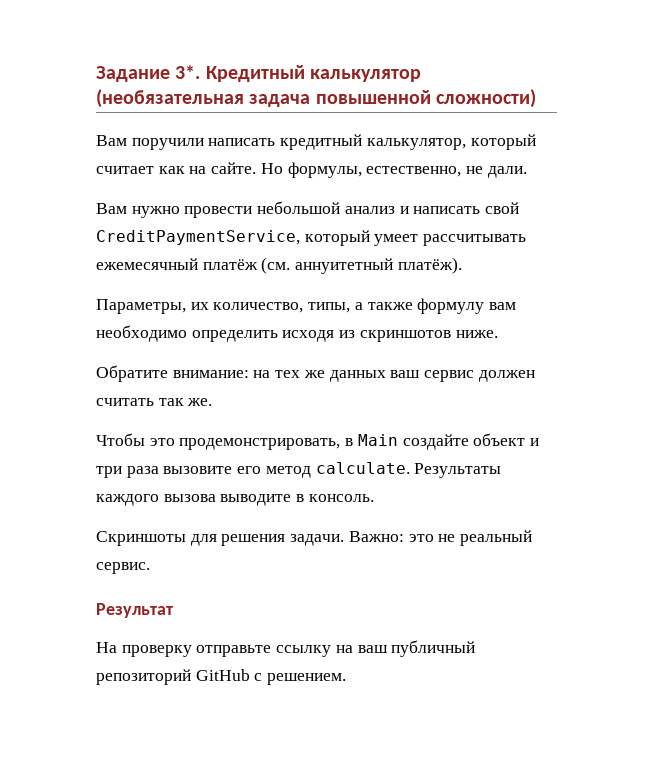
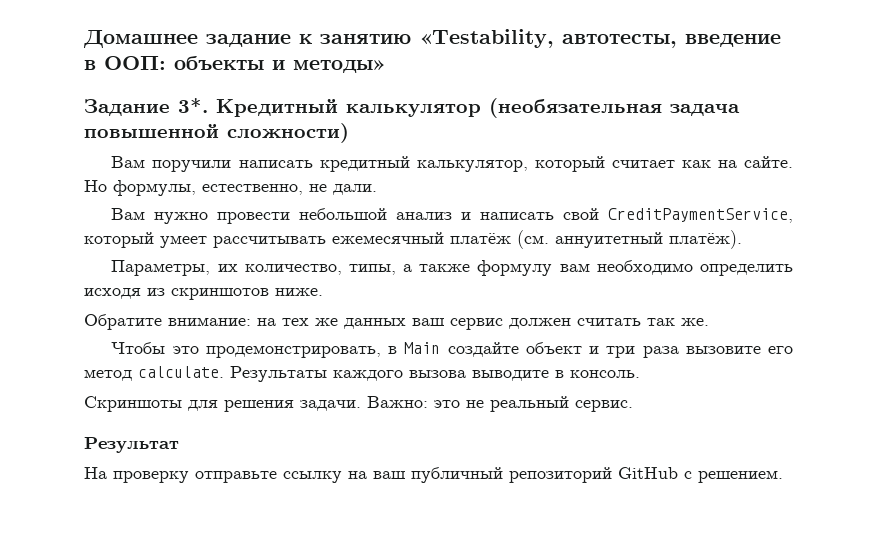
(96, 74) none -> [83,29,781,48] [84,56,386,73] Домашнее задание к занятию «Testability, автотесты, введение в ООП: объекты и методы» //

